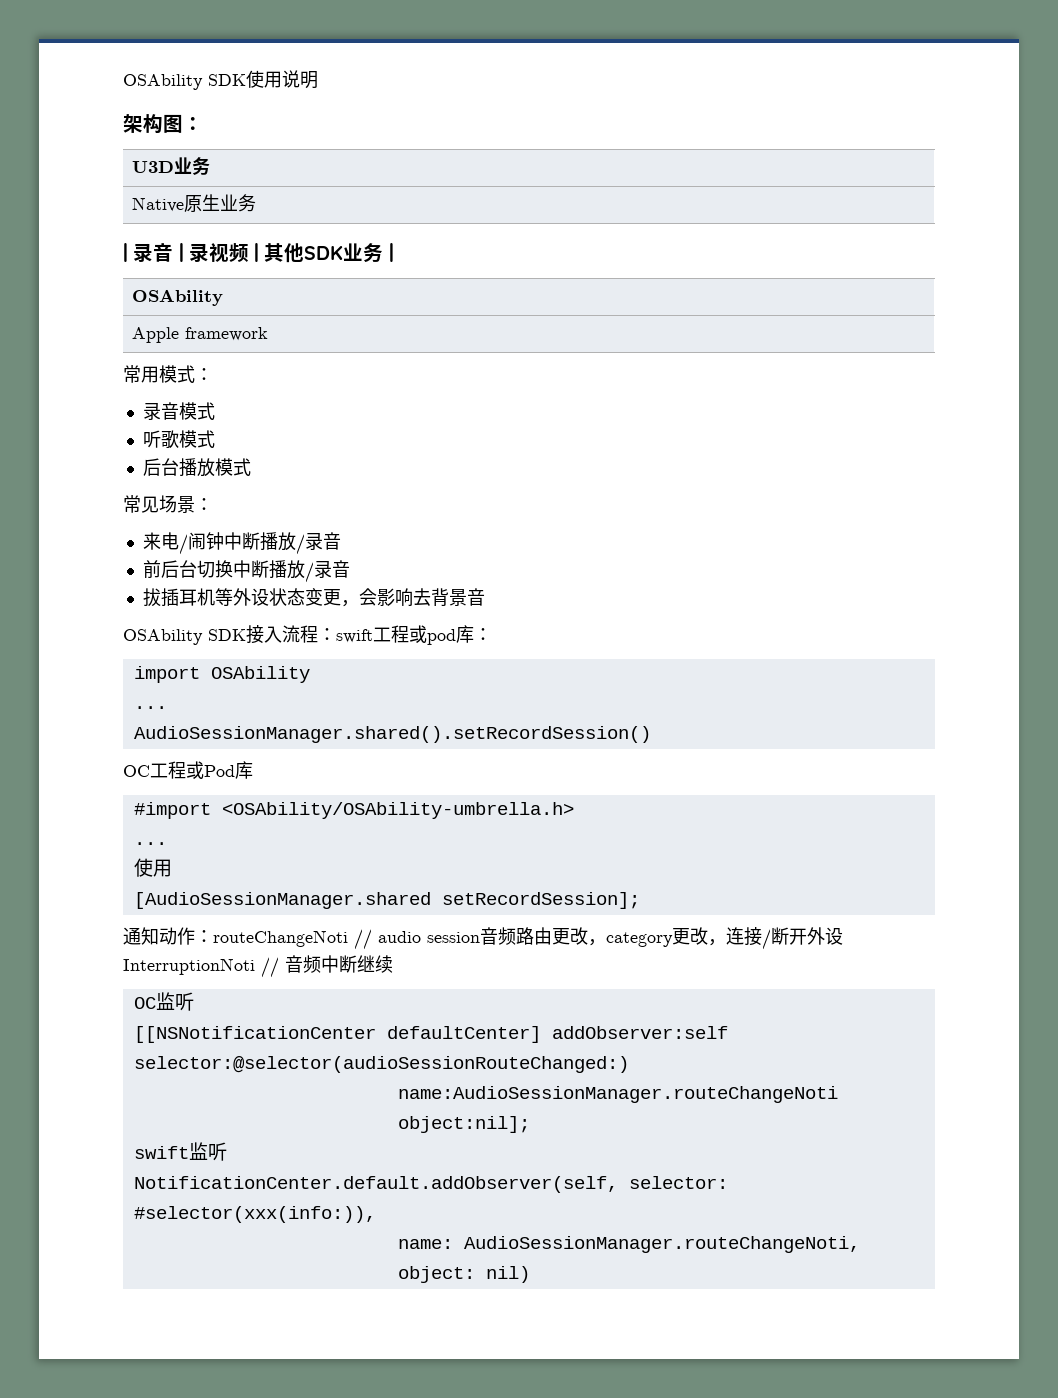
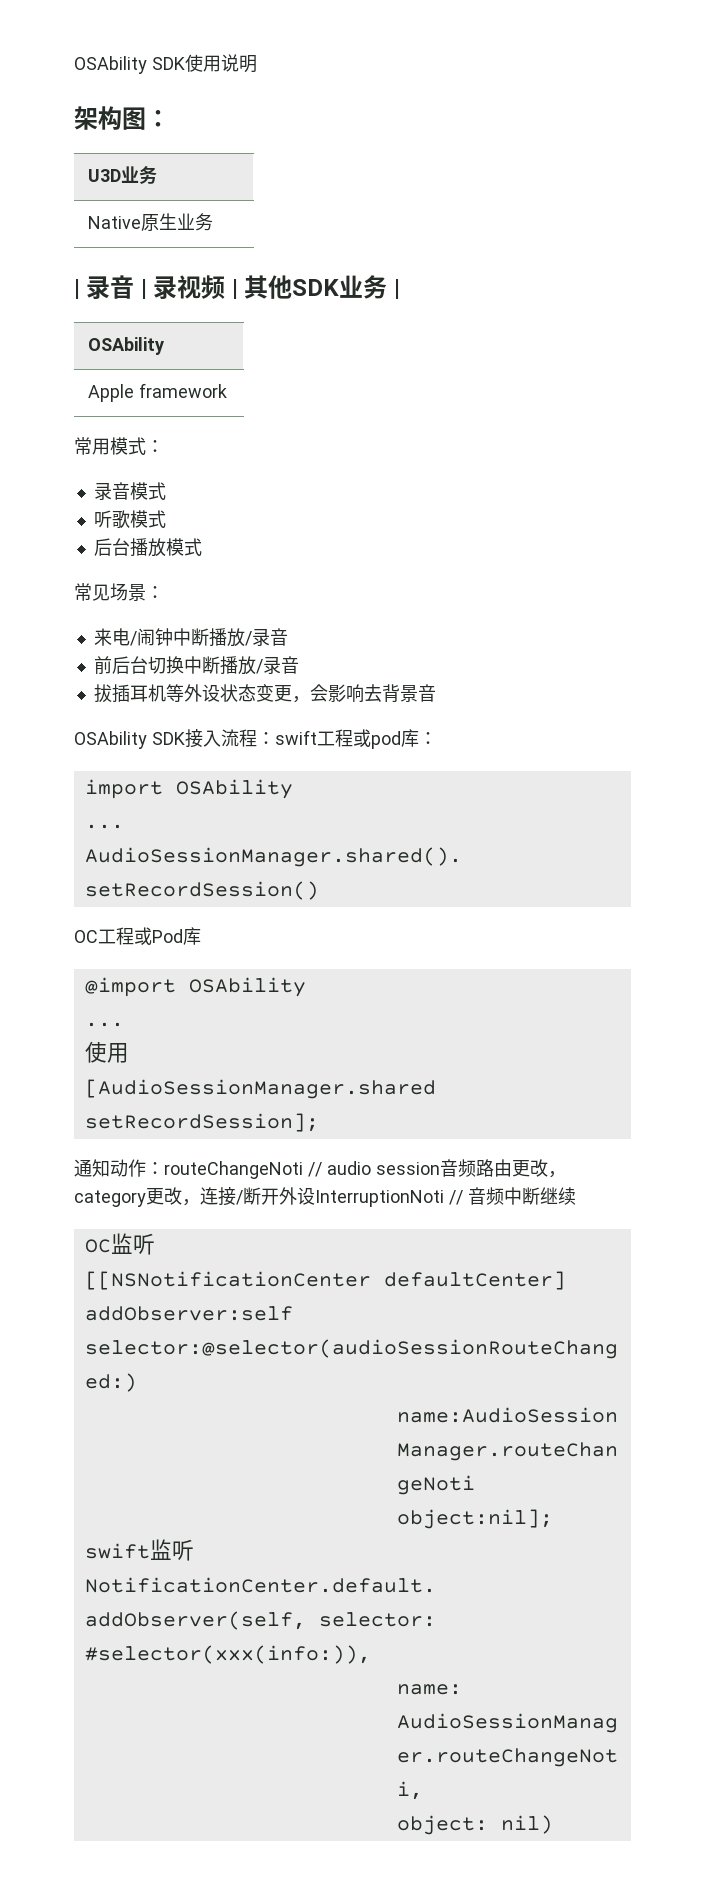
[133,802,574,819] #import <OSAbility/OSAbility-umbrella.h> -> [84,977,306,997] @import OSAbility

